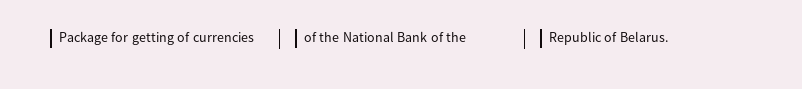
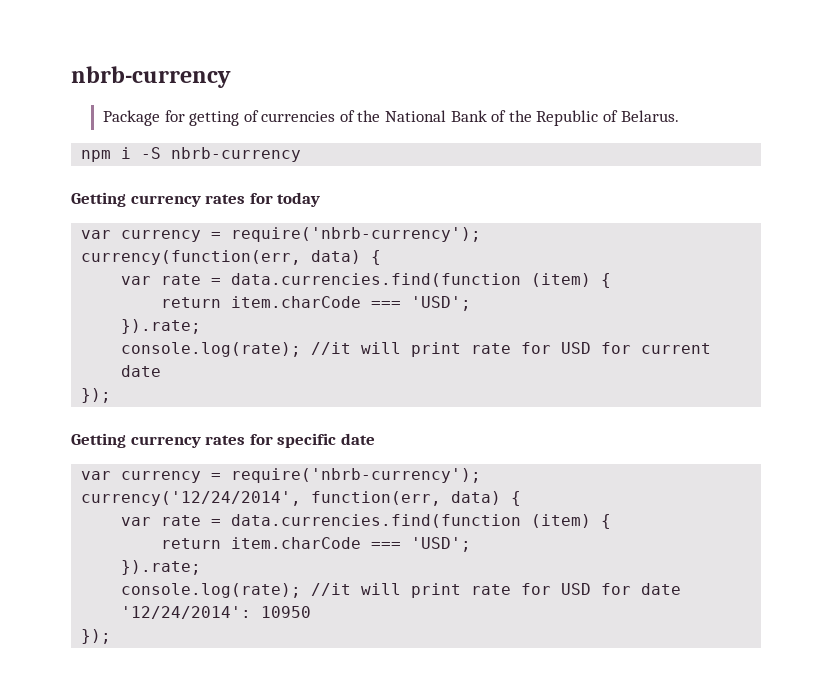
(59, 38) none -> [71,66,231,88] nbrb-currency //
(668, 36) none -> [81,147,302,162] [71,192,321,207] [81,227,482,242] [81,250,382,265] [121,273,612,288] [161,296,472,311] [121,319,202,334] [121,342,712,357] [121,365,162,377] [81,388,112,403] [71,433,375,448] [81,468,482,483] [81,491,522,506] [121,514,612,529] [161,537,472,552] [121,560,202,575] [121,583,682,598] [121,606,312,619] [81,629,112,644] // npm i -S nbrb-currency // Getting currency rates for today // var currency = require('nbrb-currency'); // currency(function(err, data) { // var rate = data.currencies.find(function (item) { // return item.charCode === 'USD'; // }).rate; // console.log(rate); //it will print rate for USD for current date // }); // Getting currency rates for specific date // var currency = require('nbrb-currency'); // currency('12/24/2014', function(err, data) { // var rate = data.currencies.find(function (item) { // return item.charCode === 'USD'; // }).rate; // console.log(rate); //it will print rate for USD for date '12/24/2014': 10950 // });

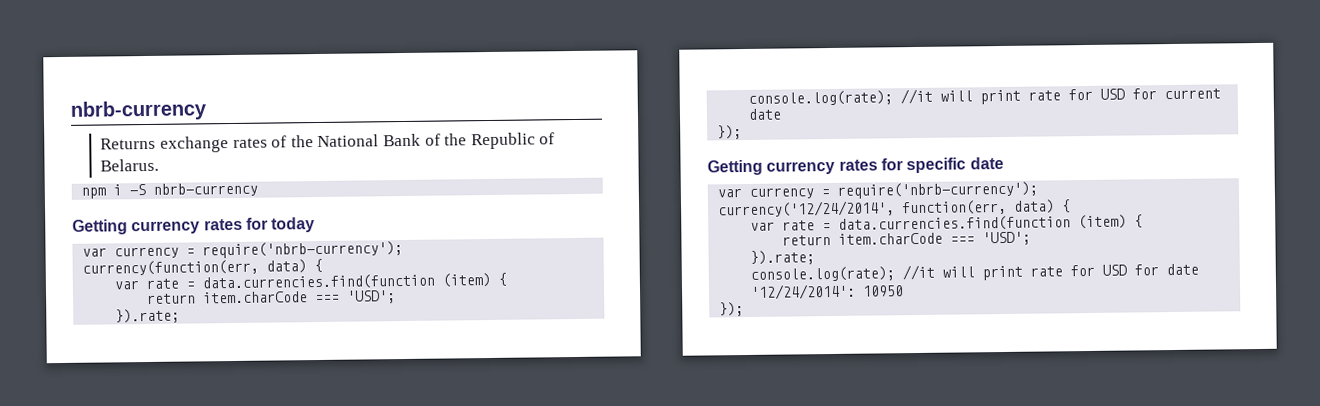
[71,66,231,88] [102,110,336,126] nbrb-currency // Package for getting of currencies -> [70,100,207,121] [100,136,268,153] nbrb-currency // Returns exchange rates

